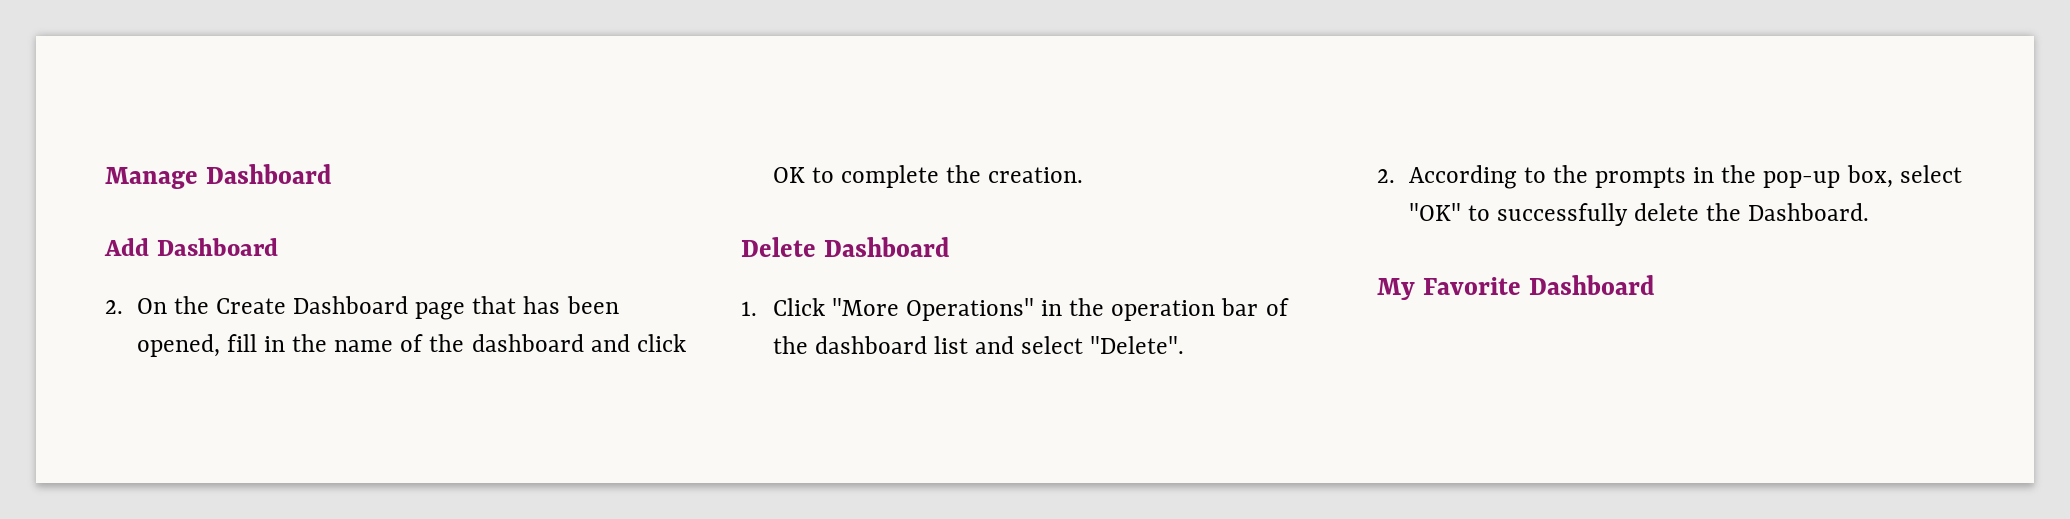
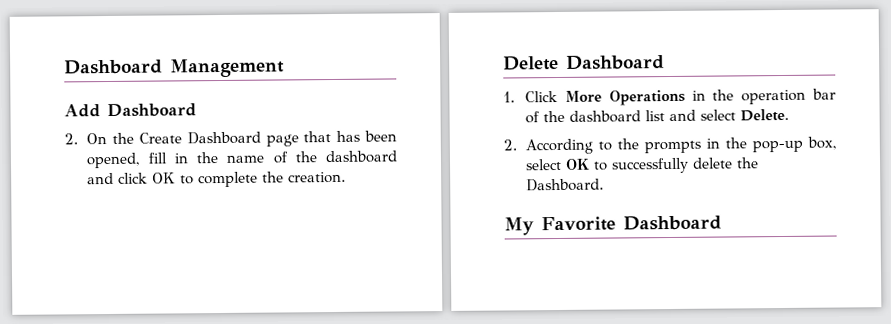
[105,164,332,189] Manage Dashboard -> [64,58,285,78] Dashboard Management
[831,298,1034,321] "More Operations" -> [565,89,686,106] More Operations
[1090,336,1185,354] "Delete". -> [740,108,790,122] Delete.
[1408,203,1461,221] "OK" -> [565,158,591,170] OK

